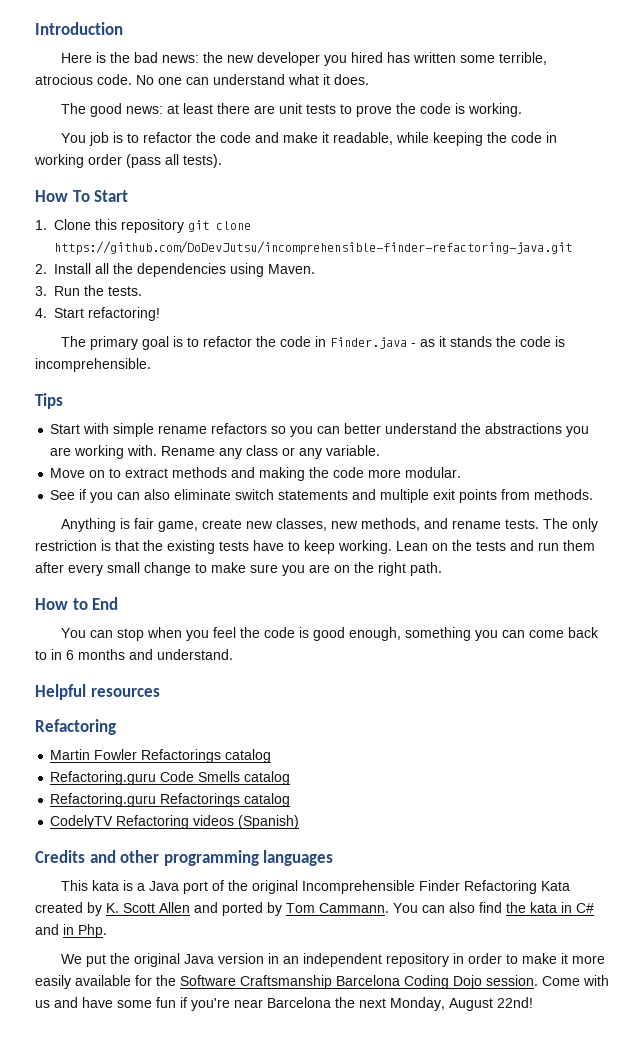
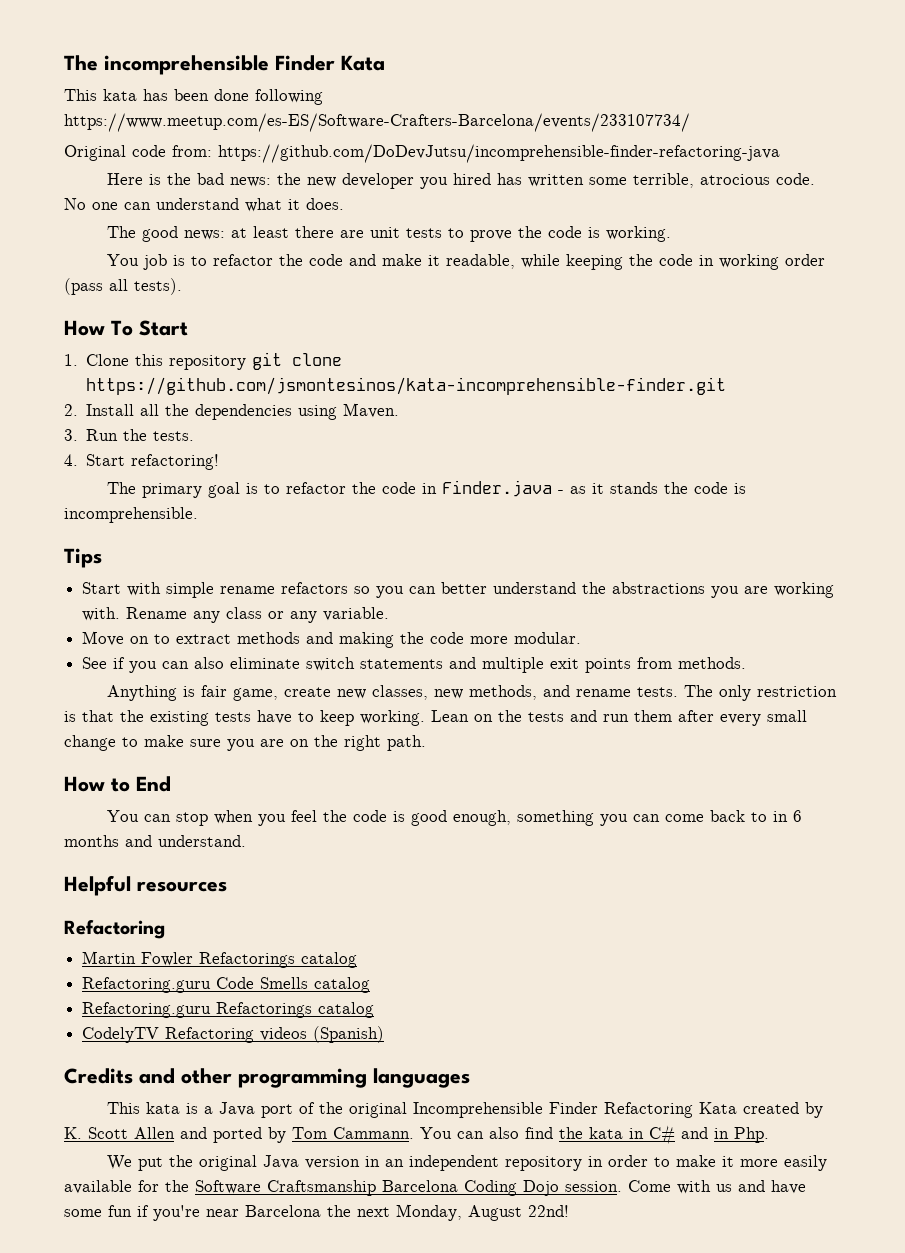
[35,22,123,35] Introduction -> [64,55,385,75] [64,89,323,105] [64,113,690,132] [64,144,780,163] The incomprehensible Finder Kata // This kata has been done following https://www.meetup.com/es-ES/Software-Crafters-Barcelona/events/233107734/ // Original code from: https://github.com/DoDevJutsu/incomprehensible-finder-refactoring-java
[54,241,572,255] https://github.com/DoDevJutsu/incomprehensible-finder-refactoring-java.git -> [86,377,727,395] https://github.com/jsmontesinos/kata-incomprehensible-finder.git

